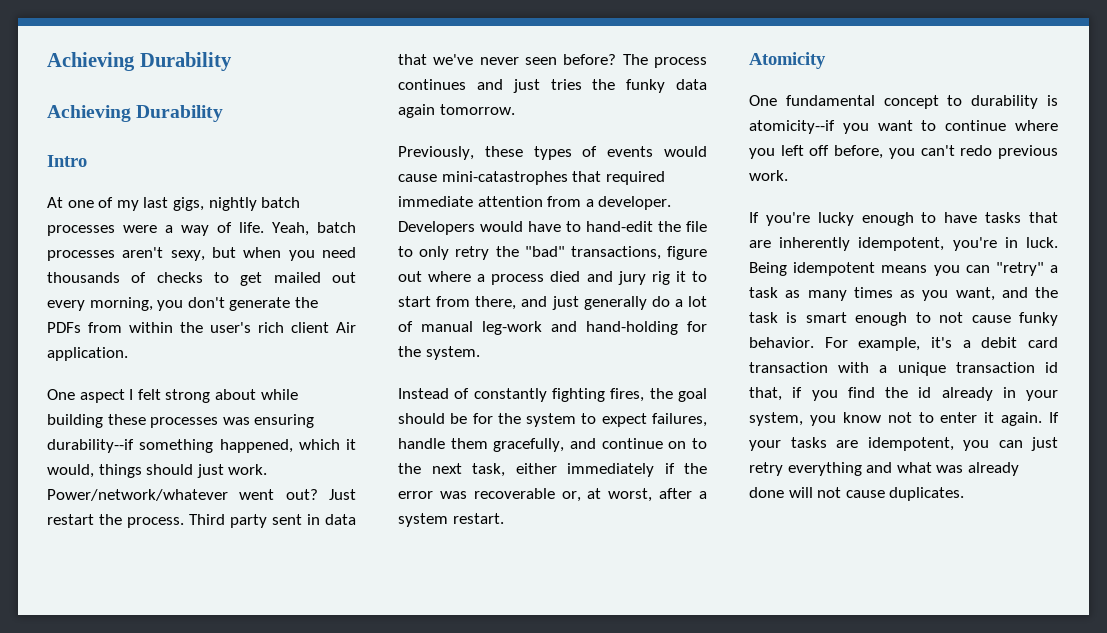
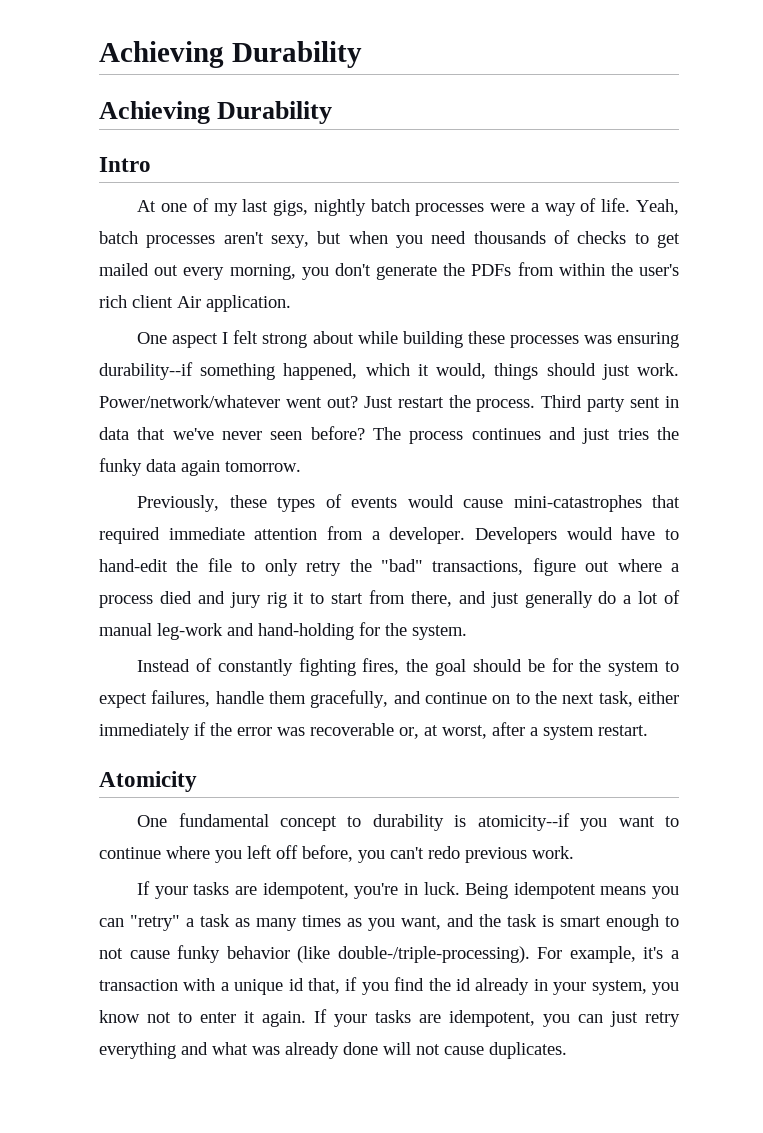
[765,212,1058,226] [749,237,851,251] you're lucky enough to have tasks that are inherently -> [154,882,258,899] your tasks are
[749,337,814,348] behavior. -> [226,946,530,963] behavior (like double-/triple-processing).
[981,337,1058,348] debit card -> (679, 954) none
[955,362,1035,373] transaction -> (284, 987) none

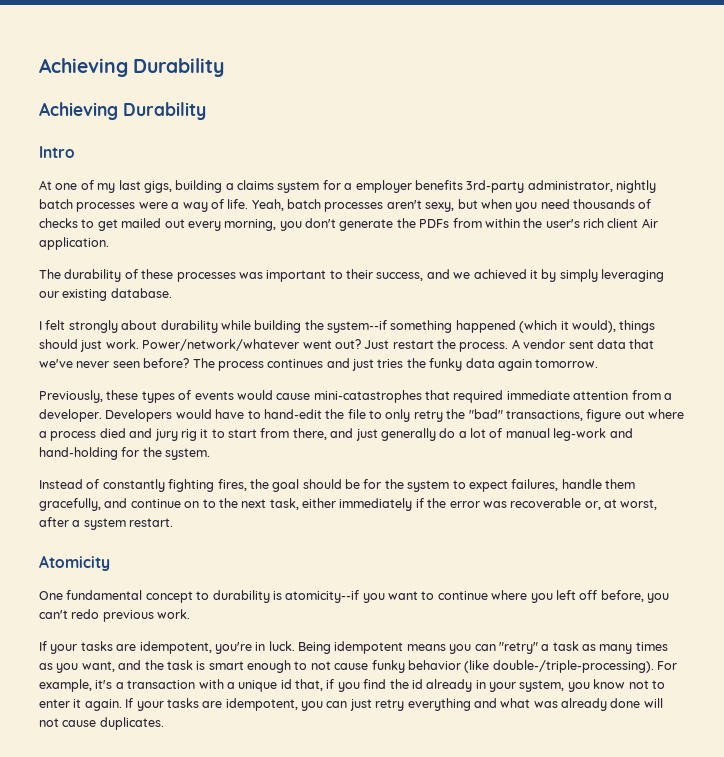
(309, 208) none -> [175,180,613,193] building a claims system for a employer benefits 3rd-party administrator,
[137,330,679,348] [99,362,487,380] One aspect I felt strong about while building these processes was ensuring durability--if something happened, which it would, -> [39,269,664,282] [39,288,172,301] [39,320,616,333] The durability of these processes was important to their success, and we achieved it by simply leveraging our existing database. // I felt strongly about durability while building the system--if something happened (which it would),
[541,395,679,412] Third party sent in -> [511,339,594,349] A vendor sent

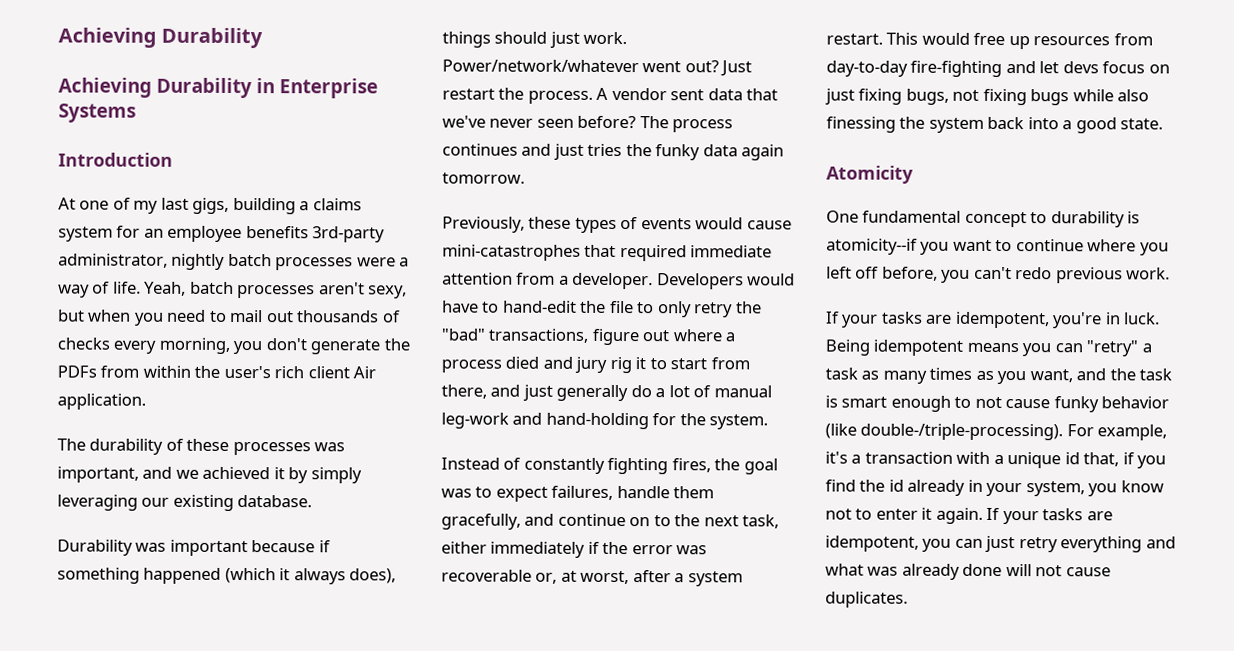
[39,146,75,158] // Intro -> [256,78,379,99] [58,103,136,123] [58,152,173,167] in Enterprise Systems // Introduction
[344,180,412,193] a employer -> [143,225,243,243] an employee
[573,199,652,209] [39,218,185,231] thousands of checks to get mailed out -> [209,309,401,323] [57,337,110,350] to mail out thousands of checks
[266,269,424,282] important to their success, -> [57,466,139,483] important,
[39,320,387,333] I felt strongly about durability while building the system--if -> [57,539,331,557] Durability was important because if
[571,320,616,333] would), -> [293,568,397,585] always does),
[302,479,450,492] should be for the system -> [441,488,472,498] was
(174, 522) none -> [886,32,1153,50] [826,60,1170,78] [825,88,1150,106] [826,116,1164,134] This would free up resources from day-to-day fire-fighting and let devs focus on just fixing bugs, not fixing bugs while also finessing the system back into a good state.

